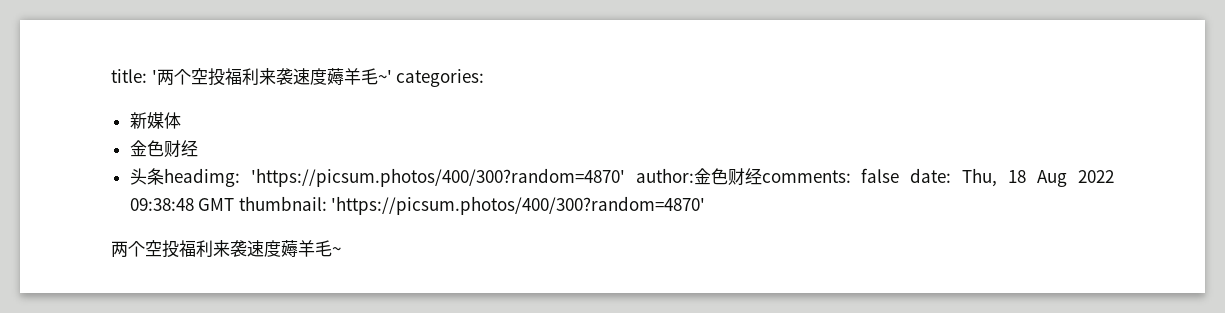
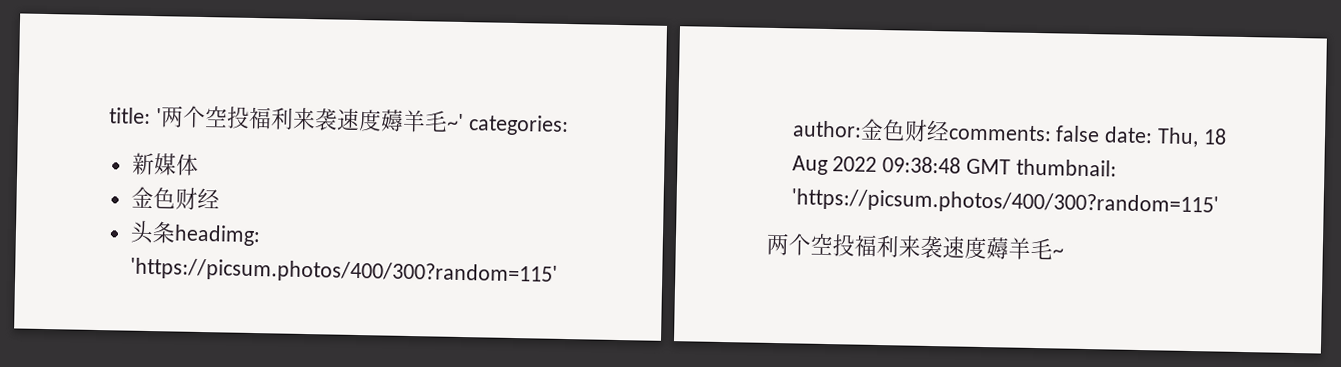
[250,168,625,187] 'https://picsum.photos/400/300?random=4870' -> [129,257,558,286] 'https://picsum.photos/400/300?random=115'
[331,196,706,215] 'https://picsum.photos/400/300?random=4870' -> [790,188,1219,217] 'https://picsum.photos/400/300?random=115'

